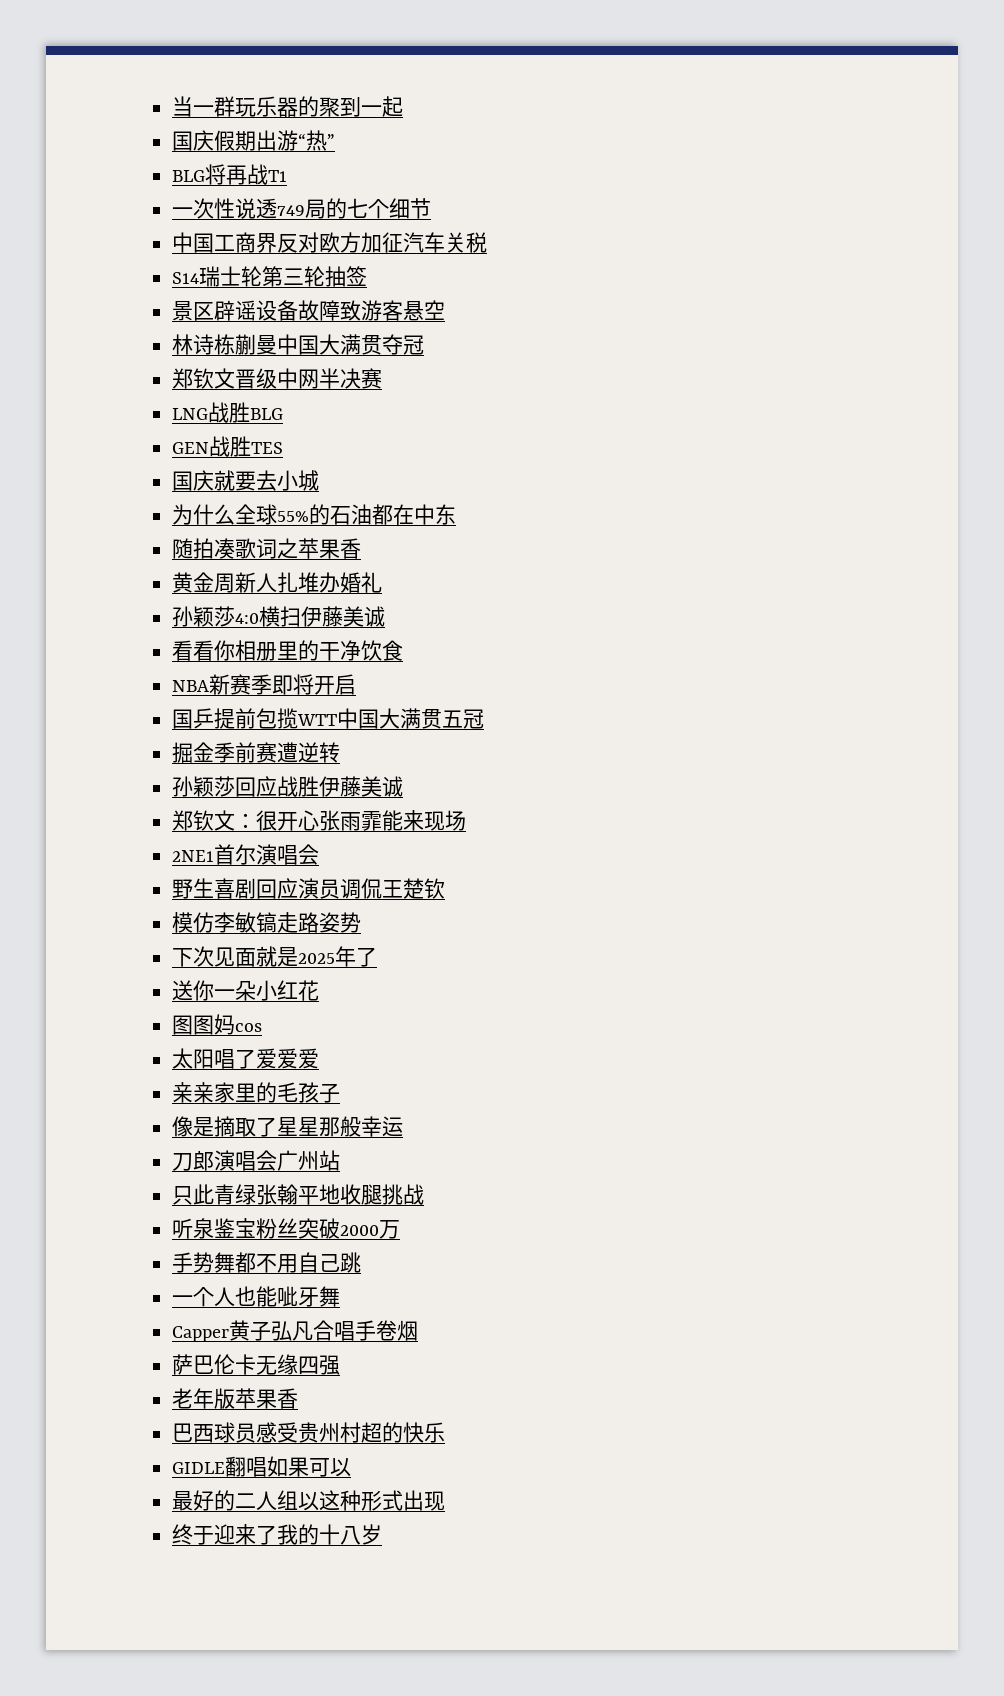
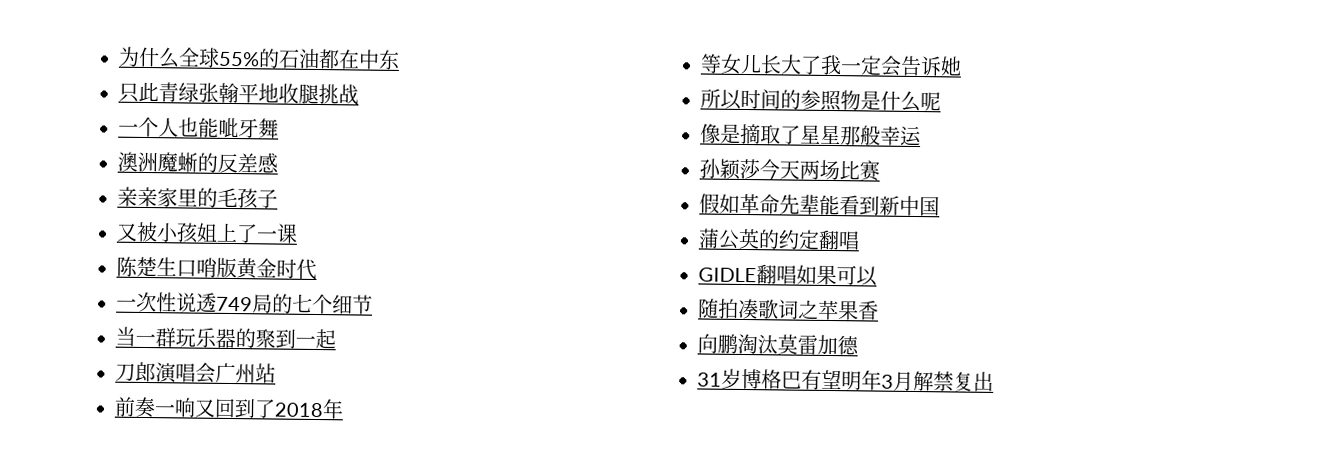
[172,96,404,117] [172,130,336,151] [172,164,288,185] 当一群玩乐器的聚到一起 // 国庆假期出游“热” // BLG将再战T1 -> [118,46,400,70] [118,81,359,106] [118,116,279,139] [117,151,279,174] [117,186,278,210] [116,221,298,244] [116,256,317,281] 为什么全球55%的石油都在中东 // 只此青绿张翰平地收腿挑战 // 一个人也能呲牙舞 // 澳洲魔蜥的反差感 // 亲亲家里的毛孩子 // 又被小孩姐上了一课 // 陈楚生口哨版黄金时代
[172,232,488,253] [172,266,368,287] [172,300,446,321] [172,334,425,355] [172,368,383,389] [172,402,284,423] [172,436,284,457] [172,470,320,491] [172,504,457,525] [172,538,362,559] [172,572,383,593] [172,606,386,627] [172,640,404,661] [172,674,357,695] [172,708,485,729] [172,742,341,763] [172,776,404,797] [172,810,467,831] [172,844,320,865] [172,878,446,899] [172,912,362,933] [172,946,378,967] [172,980,320,1001] [172,1014,263,1035] [172,1048,320,1069] [172,1082,341,1103] 中国工商界反对欧方加征汽车关税 // S14瑞士轮第三轮抽签 // 景区辟谣设备故障致游客悬空 // 林诗栋蒯曼中国大满贯夺冠 // 郑钦文晋级中网半决赛 // LNG战胜BLG // GEN战胜TES // 国庆就要去小城 // 为什么全球55%的石油都在中东 // 随拍凑歌词之苹果香 // 黄金周新人扎堆办婚礼 // 孙颖莎4:0横扫伊藤美诚 // 看看你相册里的干净饮食 // NBA新赛季即将开启 // 国乒提前包揽WTT中国大满贯五冠 // 掘金季前赛遭逆转 // 孙颖莎回应战胜伊藤美诚 // 郑钦文：很开心张雨霏能来现场 // 2NE1首尔演唱会 // 野生喜剧回应演员调侃王楚钦 // 模仿李敏镐走路姿势 // 下次见面就是2025年了 // 送你一朵小红花 // 图图妈cos // 太阳唱了爱爱爱 // 亲亲家里的毛孩子 -> [115,326,336,350] [115,361,276,384] [114,396,344,420] [700,53,962,77] [700,88,941,113] 当一群玩乐器的聚到一起 // 刀郎演唱会广州站 // 前奏一响又回到了2018年 // 等女儿长大了我一定会告诉她 // 所以时间的参照物是什么呢
[172,1150,341,1171] [172,1184,425,1205] [172,1218,401,1239] [172,1252,362,1273] [172,1286,341,1307] [172,1320,419,1342] [172,1354,341,1375] [172,1388,299,1409] [172,1422,446,1443] [172,1456,352,1477] [172,1490,446,1511] [172,1524,383,1545] 刀郎演唱会广州站 // 只此青绿张翰平地收腿挑战 // 听泉鉴宝粉丝突破2000万 // 手势舞都不用自己跳 // 一个人也能呲牙舞 // Capper黄子弘凡合唱手卷烟 // 萨巴伦卡无缘四强 // 老年版苹果香 // 巴西球员感受贵州村超的快乐 // GIDLE翻唱如果可以 // 最好的二人组以这种形式出现 // 终于迎来了我的十八岁 -> [699,158,880,182] [699,193,940,217] [698,228,860,251] [698,264,878,287] [698,298,879,321] [697,333,859,356] [697,368,994,392] 孙颖莎今天两场比赛 // 假如革命先辈能看到新中国 // 蒲公英的约定翻唱 // GIDLE翻唱如果可以 // 随拍凑歌词之苹果香 // 向鹏淘汰莫雷加德 // 31岁博格巴有望明年3月解禁复出

